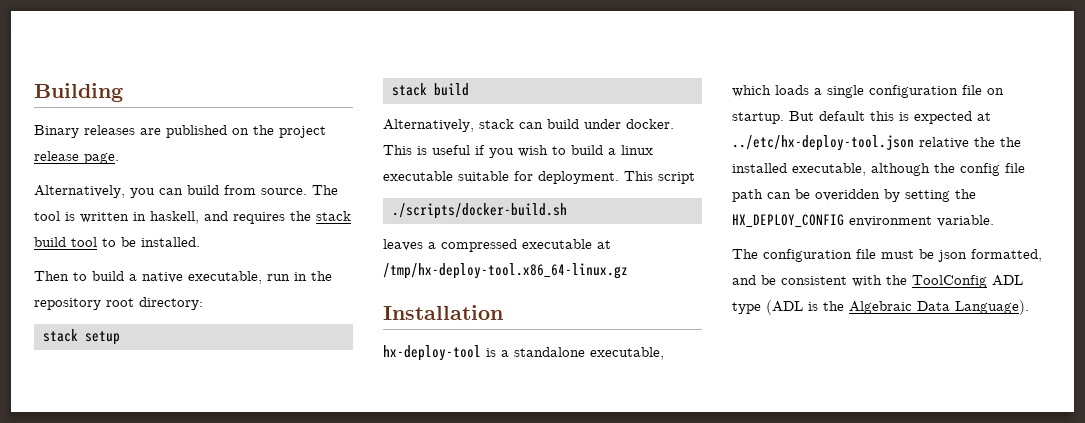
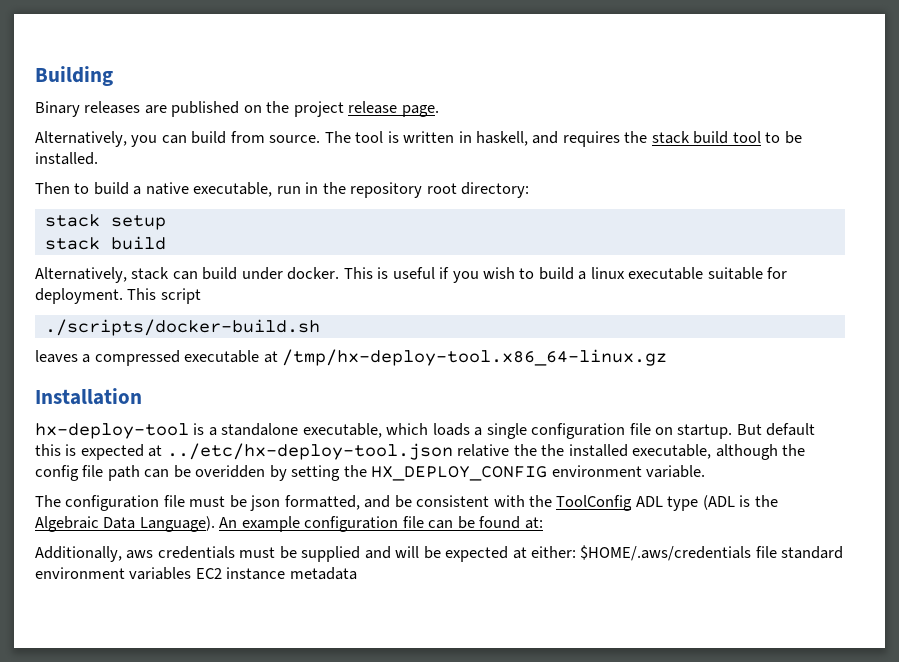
(1029, 307) none -> [219,516,543,532] [35,545,844,562] [35,567,357,580] An example configuration file can be found at: // Additionally, aws credentials must be supplied and will be expected at either: $HOME/.aws/credentials file standard environment variables EC2 instance metadata

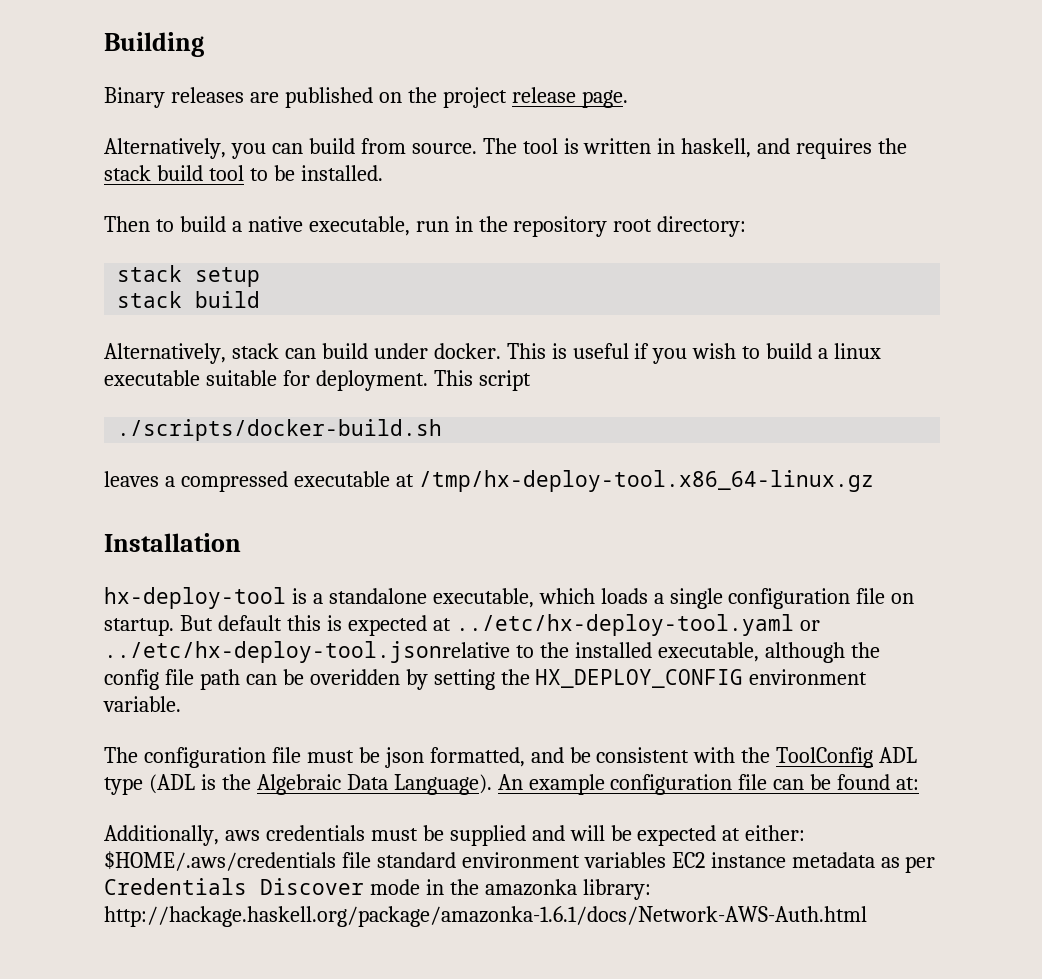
[166,443,537,460] ../etc/hx-deploy-tool.json relative the -> [455,614,820,636] [104,641,534,663] ../etc/hx-deploy-tool.yaml or ../etc/hx-deploy-tool.jsonrelative to
(357, 573) none -> [880,856,936,873] [104,878,651,900] [104,906,867,927] as per Credentials Discover mode in the amazonka library: http://hackage.haskell.org/package/amazonka-1.6.1/docs/Network-AWS-Auth.html

